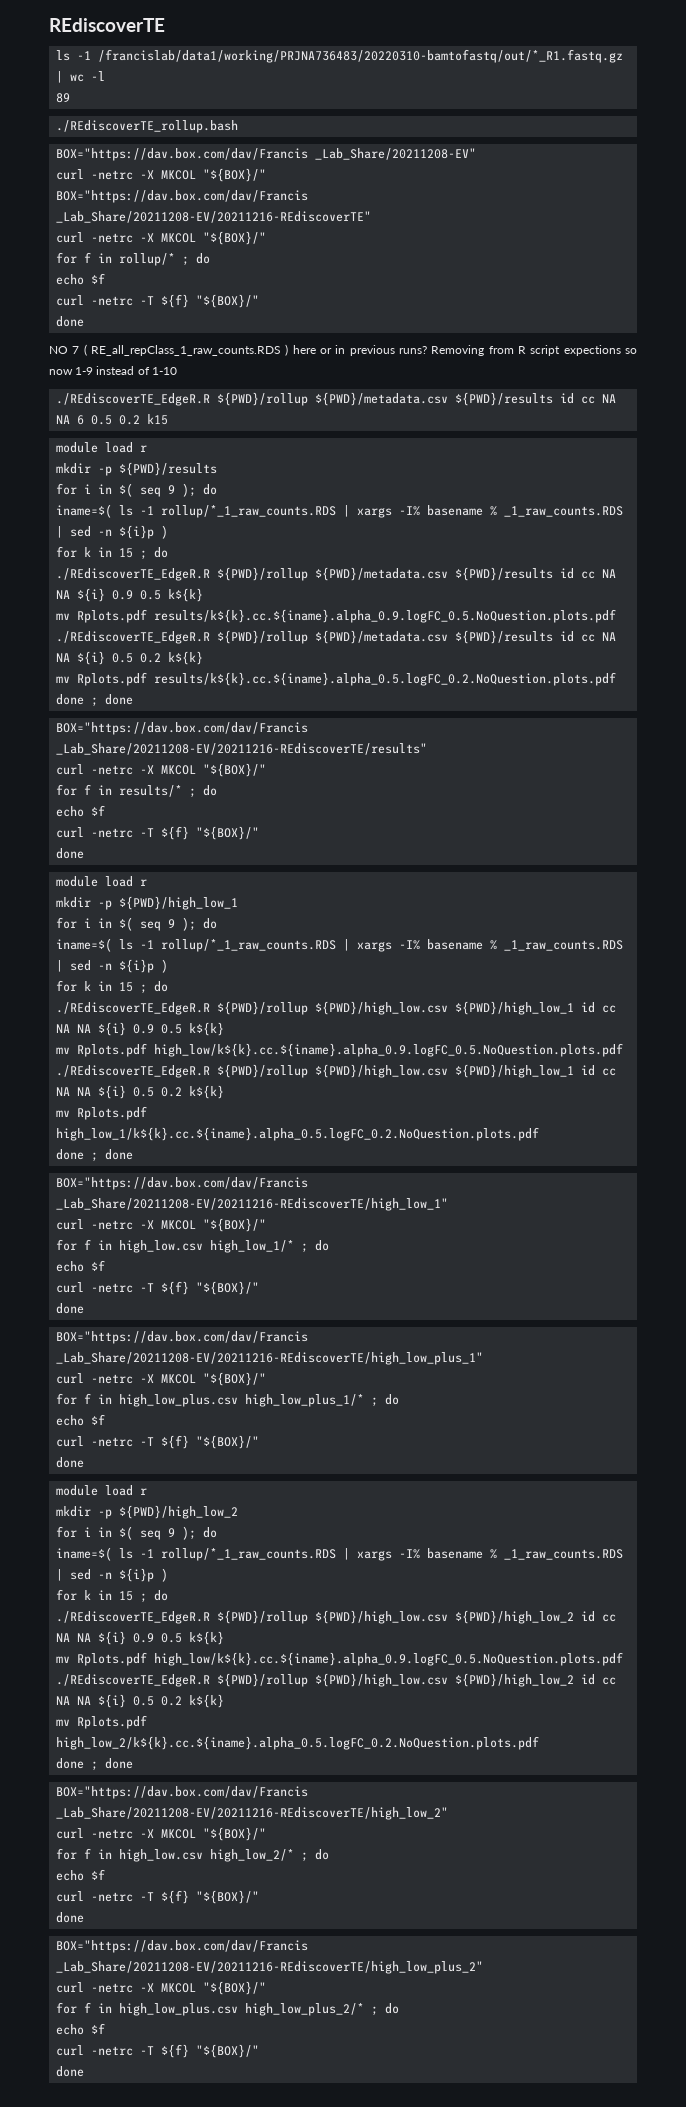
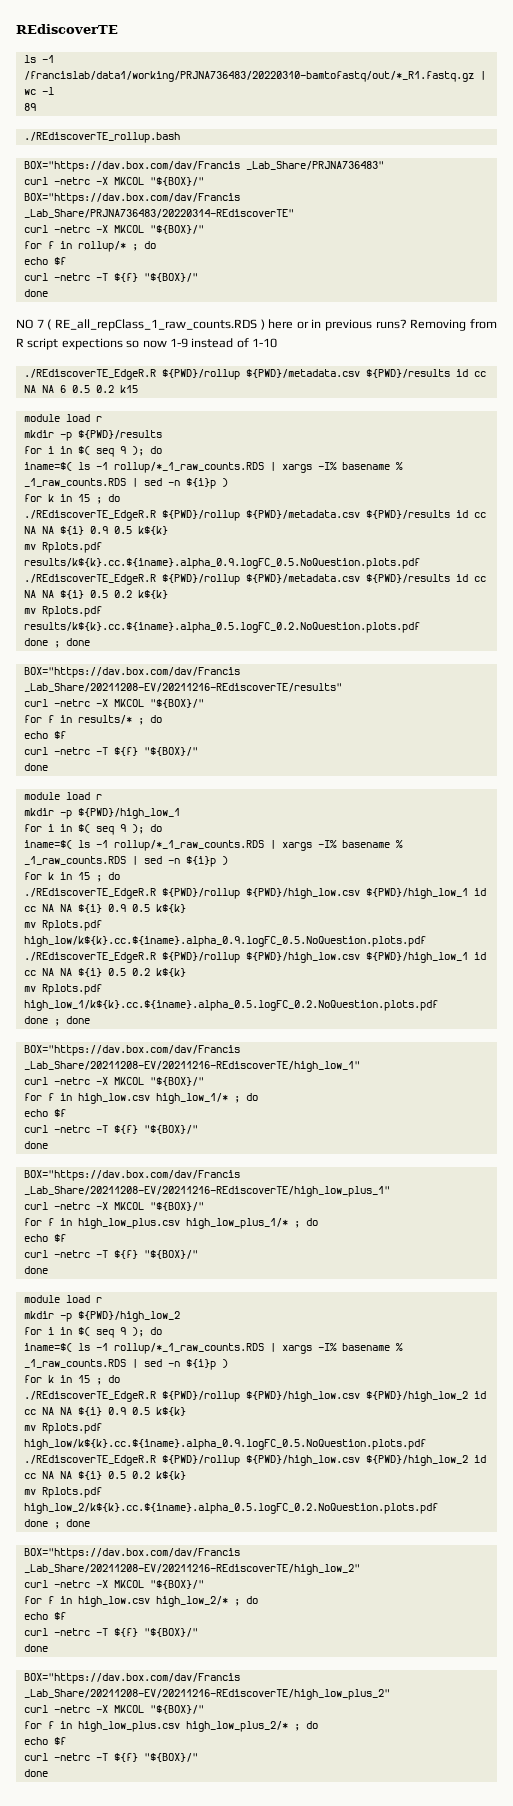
[315,148,477,160] _Lab_Share/20211208-EV" -> [245,161,384,170] _Lab_Share/PRJNA736483"
[56,211,372,223] _Lab_Share/20211208-EV/20211216-REdiscoverTE" -> [23,209,294,218] _Lab_Share/PRJNA736483/20220314-REdiscoverTE"

